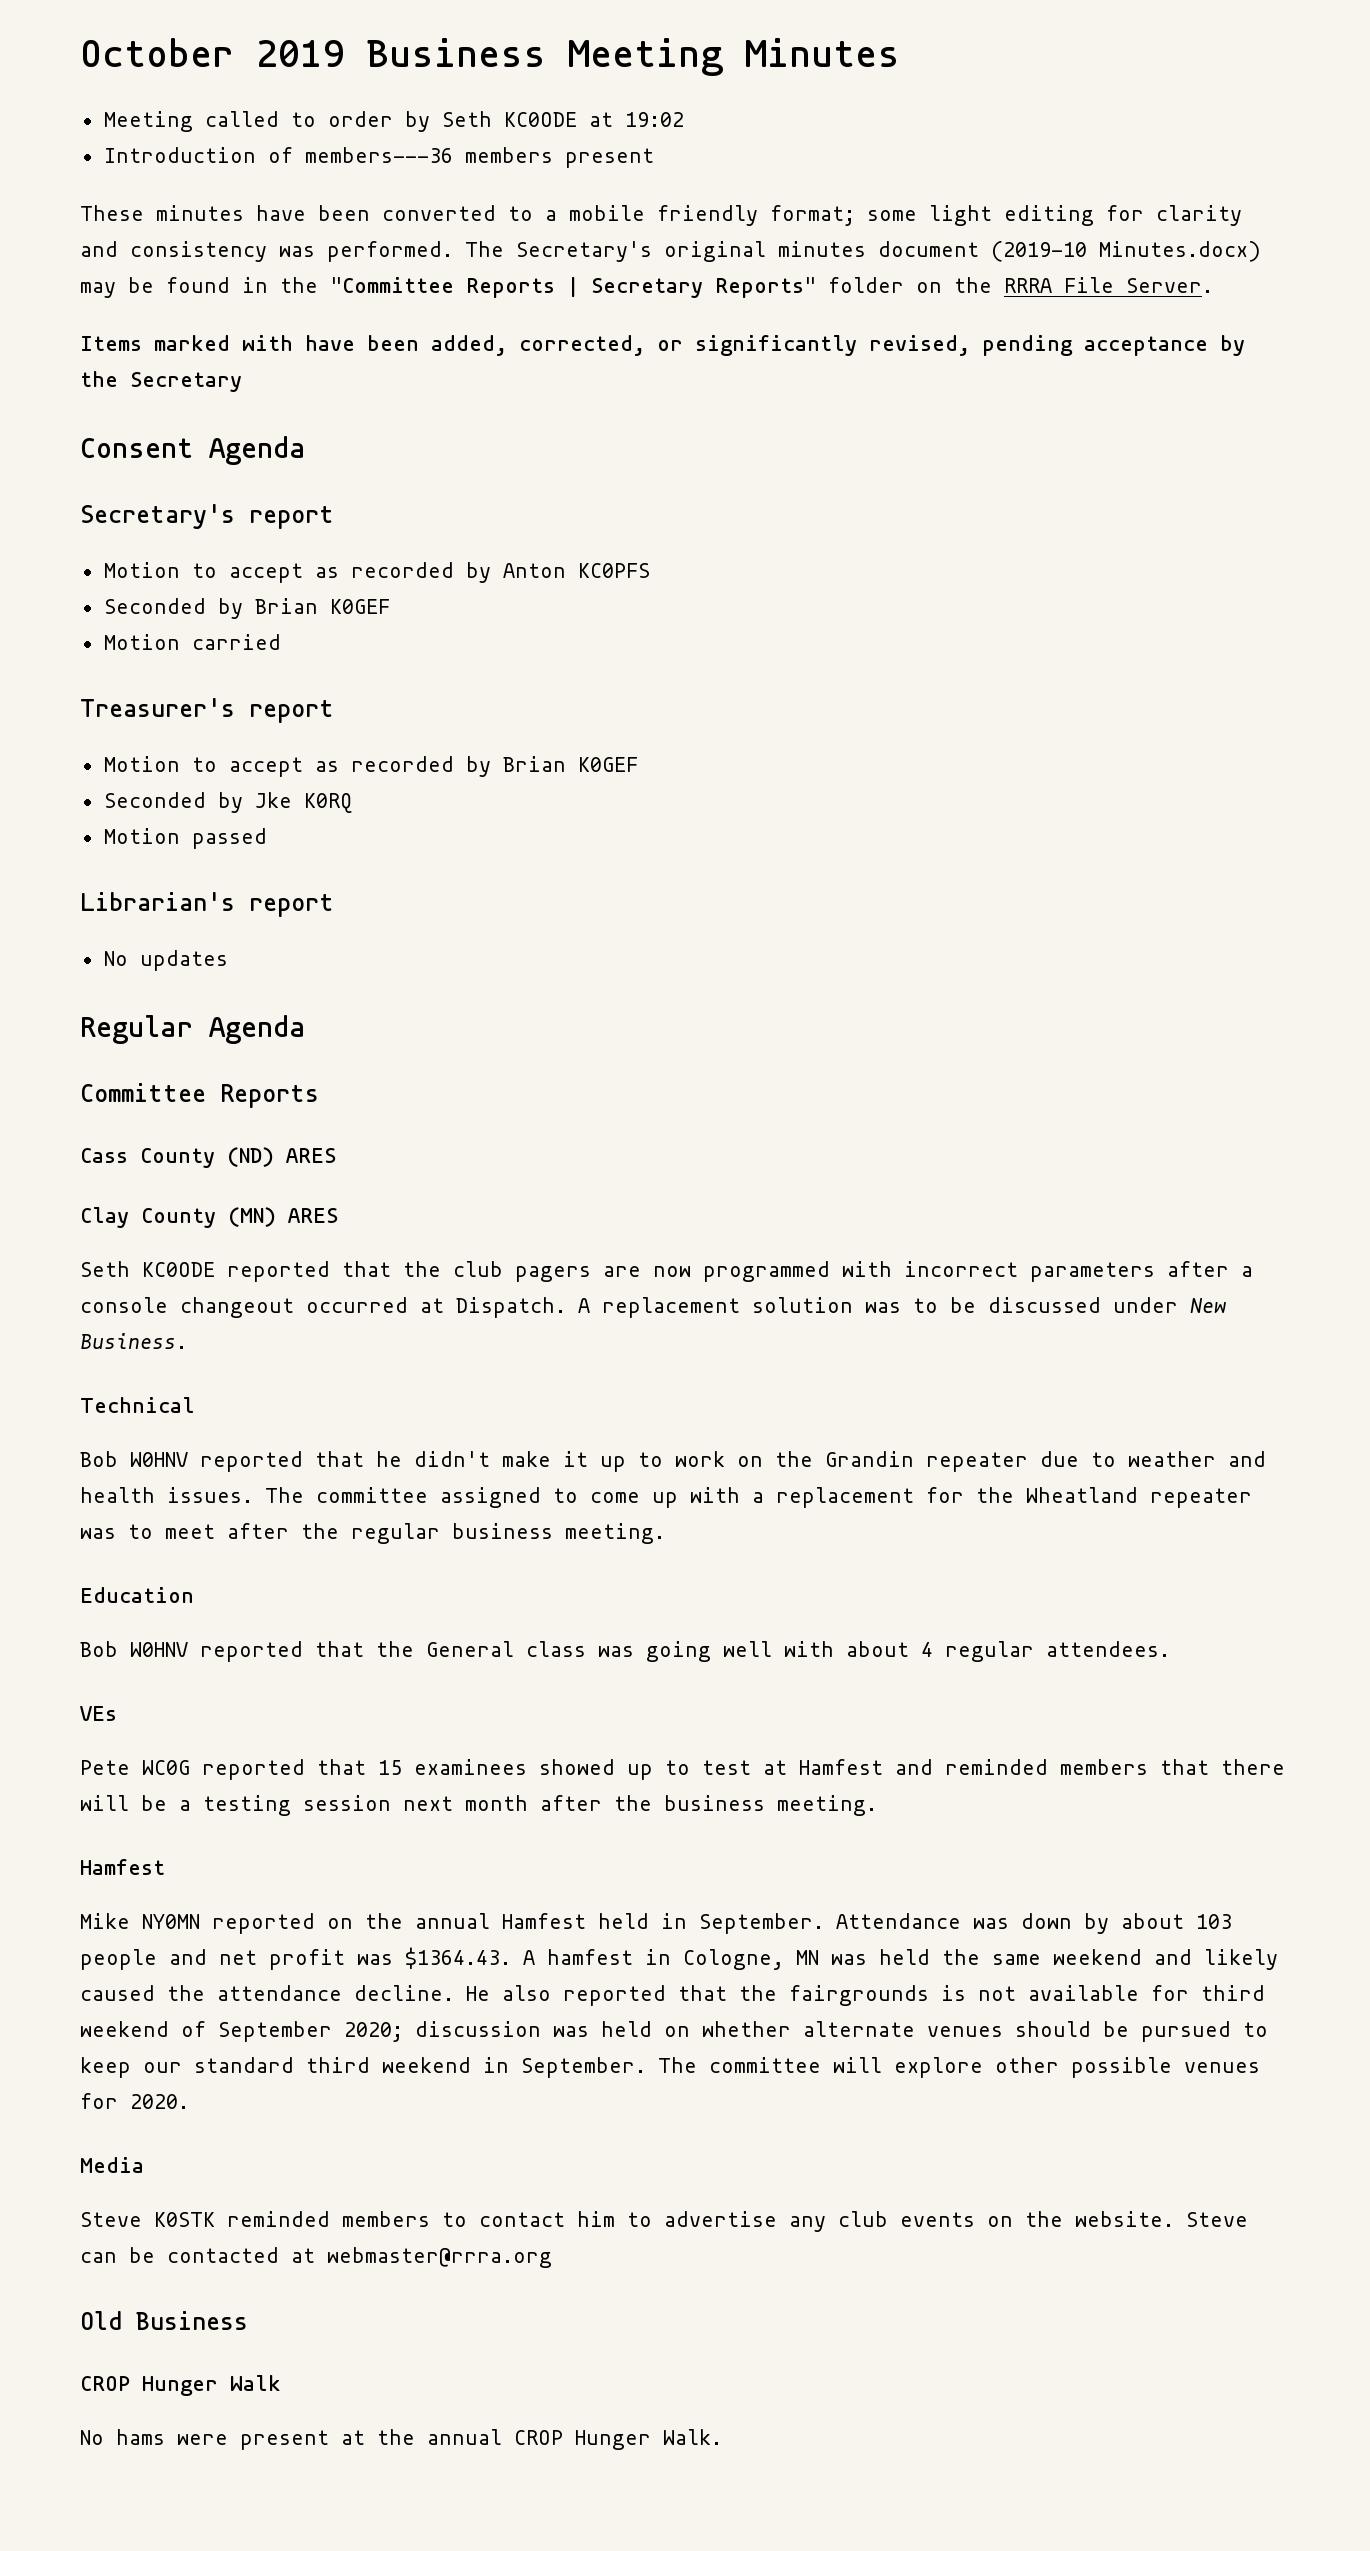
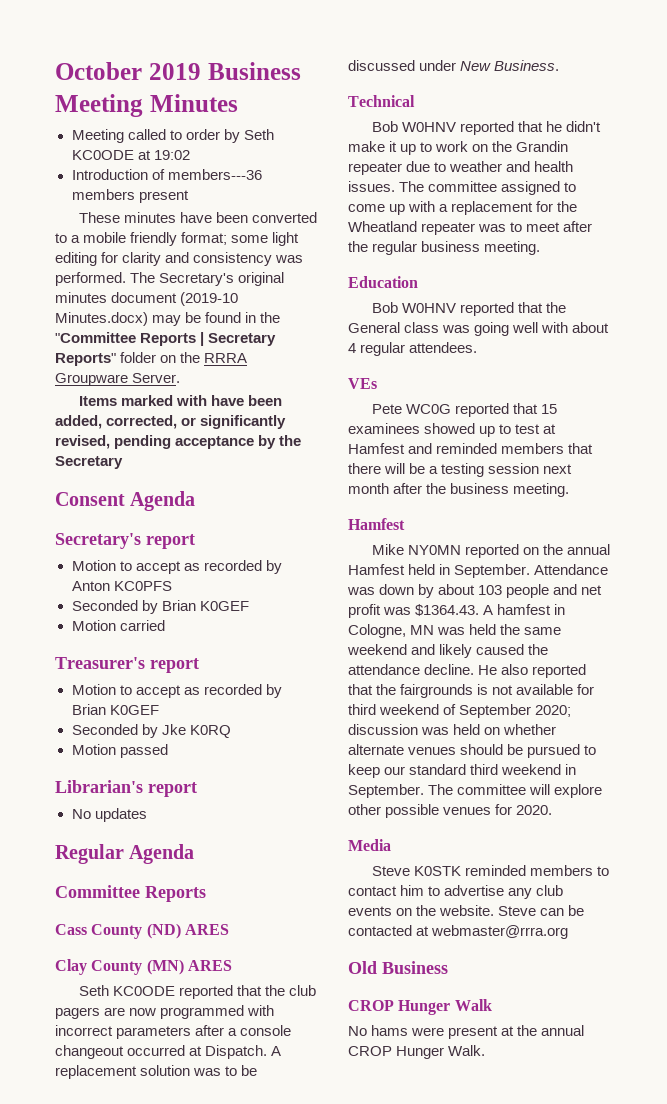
[1064,277,1114,293] File -> [55,373,128,386] Groupware

